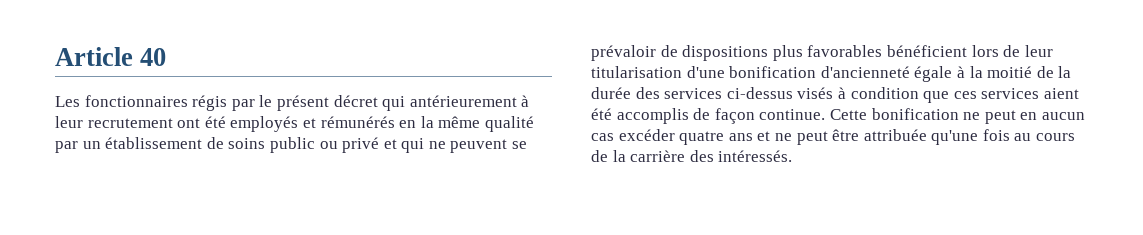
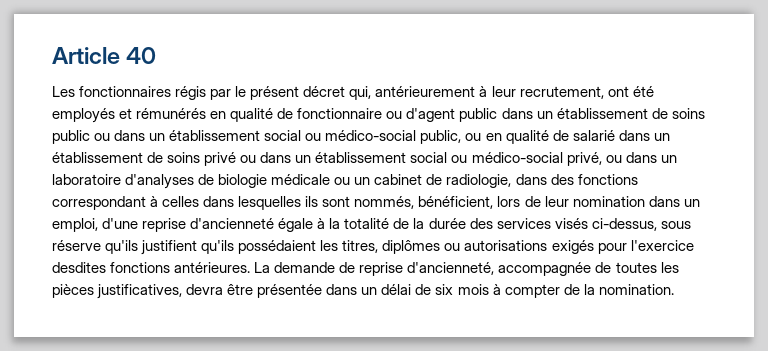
[382,96,406,111] qui -> [349,86,372,100] qui,
[87,118,173,128] recrutement -> [519,86,604,99] recrutement,
[420,116,534,132] [55,141,78,153] la même qualité par -> [230,108,533,122] qualité de fonctionnaire ou d'agent public dans
[342,137,528,153] [591,45,1053,61] [591,66,817,78] privé et qui ne peuvent se prévaloir de dispositions plus favorables bénéficient lors de leur titularisation d'une bonification -> [114,130,670,144] [52,152,677,166] [52,174,638,189] [52,196,700,210] [52,218,187,232] dans un établissement social ou médico-social public, ou en qualité de salarié dans un établissement de soins privé ou dans un établissement social ou médico-social privé, ou dans un laboratoire d'analyses de biologie médicale ou un cabinet de radiologie, dans des fonctions correspondant à celles dans lesquelles ils sont nommés, bénéficient, lors de leur nomination dans un emploi, d'une reprise
[987,66,1033,78] moitié -> [344,218,390,229] totalité
[726,87,1079,103] [591,108,1085,124] [591,129,1076,145] [591,150,793,162] ci-dessus visés à condition que ces services aient été accomplis de façon continue. Cette bonification ne peut en aucun cas excéder quatre ans et ne peut être attribuée qu'une fois au cours de la carrière des intéressés. -> [554,218,691,231] [52,240,694,255] [52,262,679,276] [52,284,674,299] visés ci-dessus, sous réserve qu'ils justifient qu'ils possédaient les titres, diplômes ou autorisations exigés pour l'exercice desdites fonctions antérieures. La demande de reprise d'ancienneté, accompagnée de toutes les pièces justificatives, devra être présentée dans un délai de six mois à compter de la nomination.

